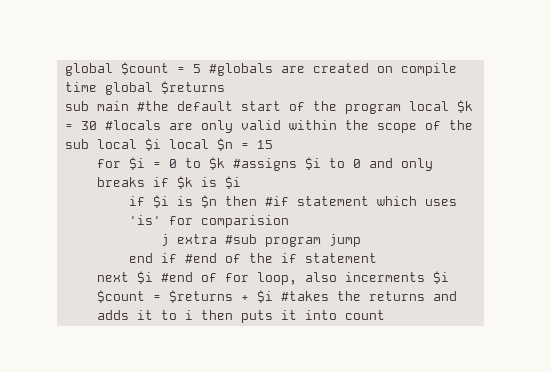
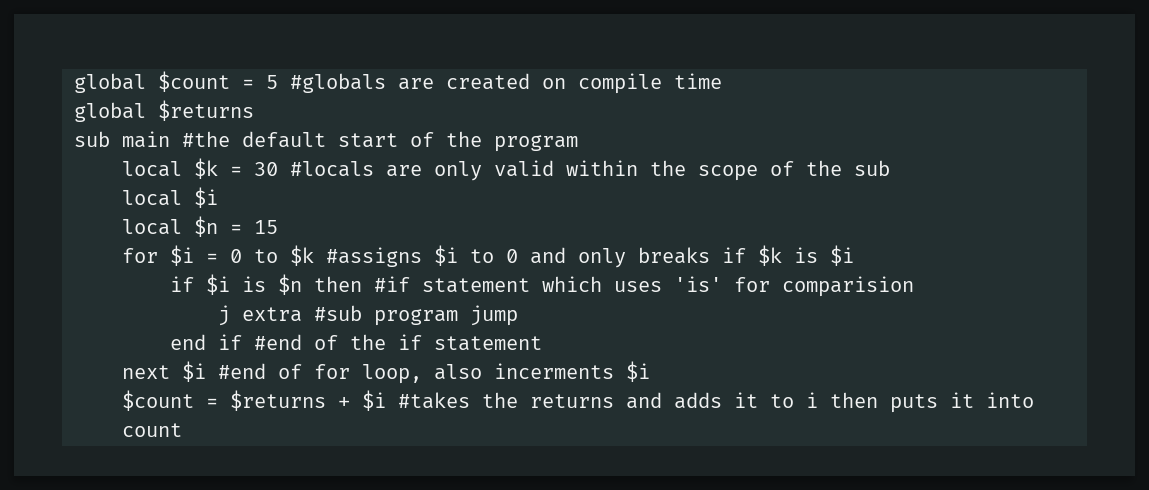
(97, 87) none -> (723, 81) //
(401, 109) none -> (579, 143) //
(89, 144) none -> (891, 168) //
(161, 144) none -> (219, 197) //

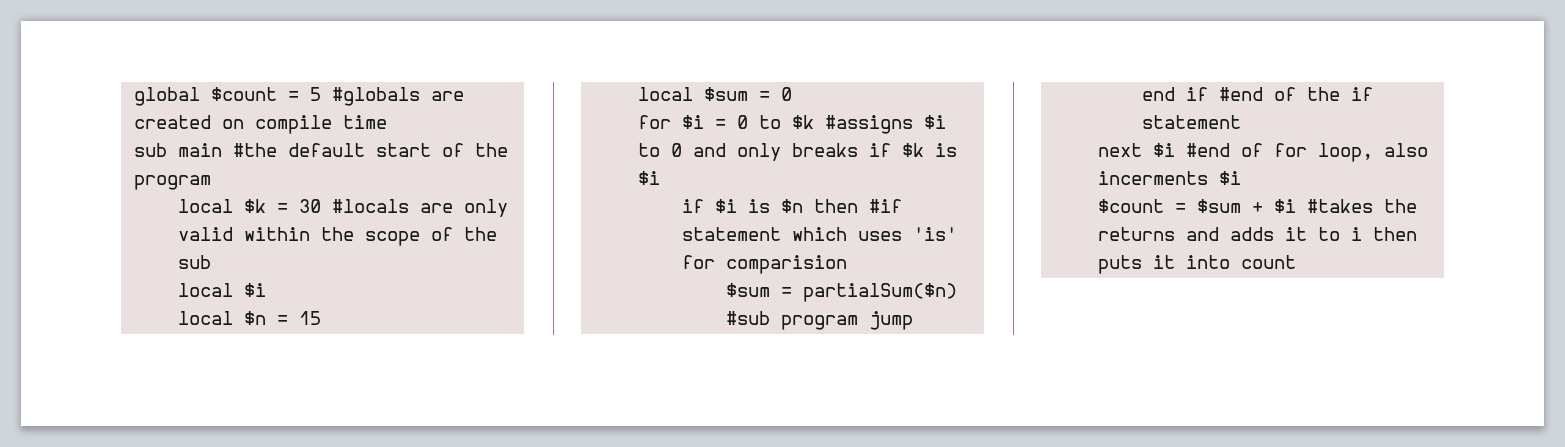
[74,100,255,122] // global $returns -> (387, 122) none
(279, 227) none -> [637,87,792,101] // local $sum = 0
[218,305,303,326] j extra -> [725,283,957,302] $sum = partialSum($n)
[230,390,327,411] $returns -> [1196,199,1241,213] $sum

